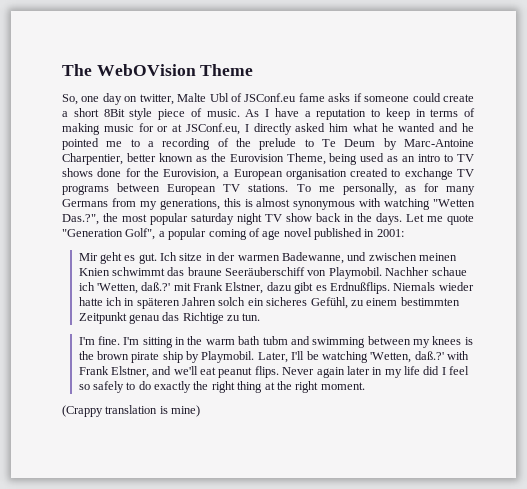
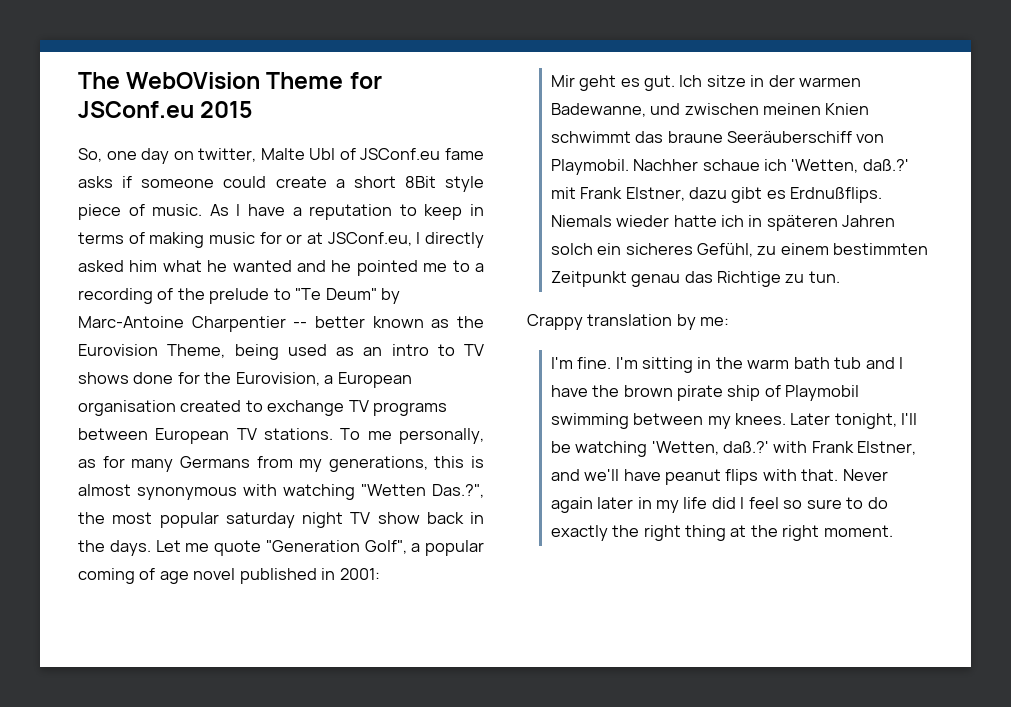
(254, 70) none -> [349,72,382,89] [78,101,253,118] for JSConf.eu 2015
[322,138,474,150] [62,153,123,165] Te Deum by Marc-Antoine Charpentier, -> [295,288,401,304] [78,316,308,332] "Te Deum" by Marc-Antoine Charpentier --
(261, 317) none -> [527,314,730,330] // Crappy translation by me:
[262,336,473,348] [78,351,288,363] tubm and swimming between my knees is the brown pirate ship by Playmobil. Later, -> [834,357,904,369] [550,385,860,401] [550,413,897,429] tub and I have the brown pirate ship of Playmobil swimming between my knees. Later tonight,
[200,366,279,378] eat peanut flips. -> [623,469,839,485] have peanut flips with that.
[92,381,124,393] safely -> [806,499,842,509] sure
[62,405,201,417] // (Crappy translation is mine) -> (893, 531) none

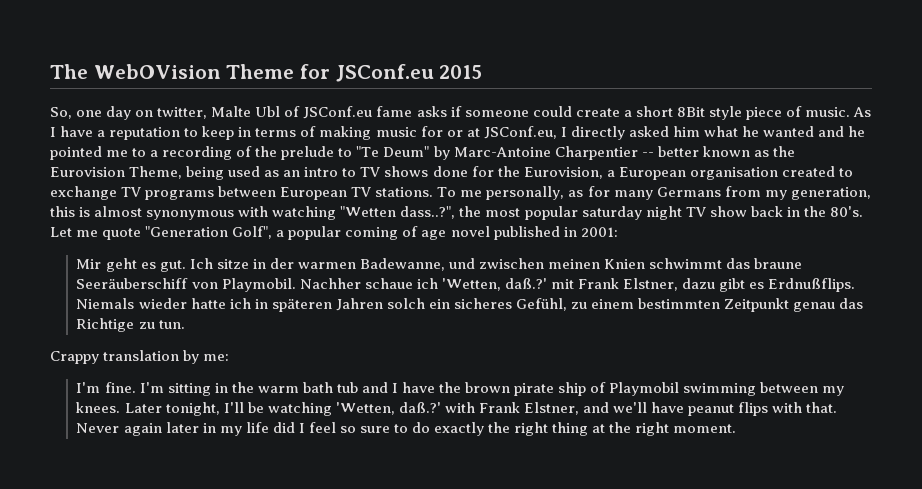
[328,456,428,472] generations, -> [790,187,871,200] generation,
[432,484,484,498] Das.?", -> [400,206,456,219] dass..?",
[109,540,151,556] days. -> [829,206,863,217] 80's.

